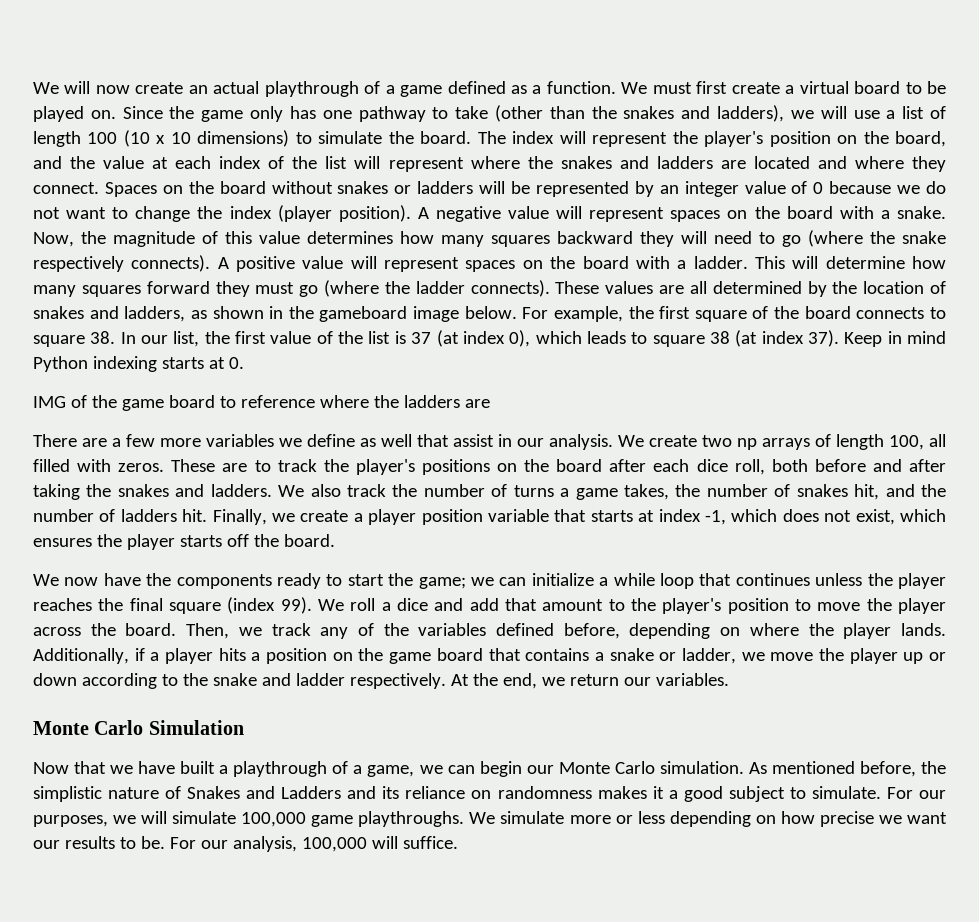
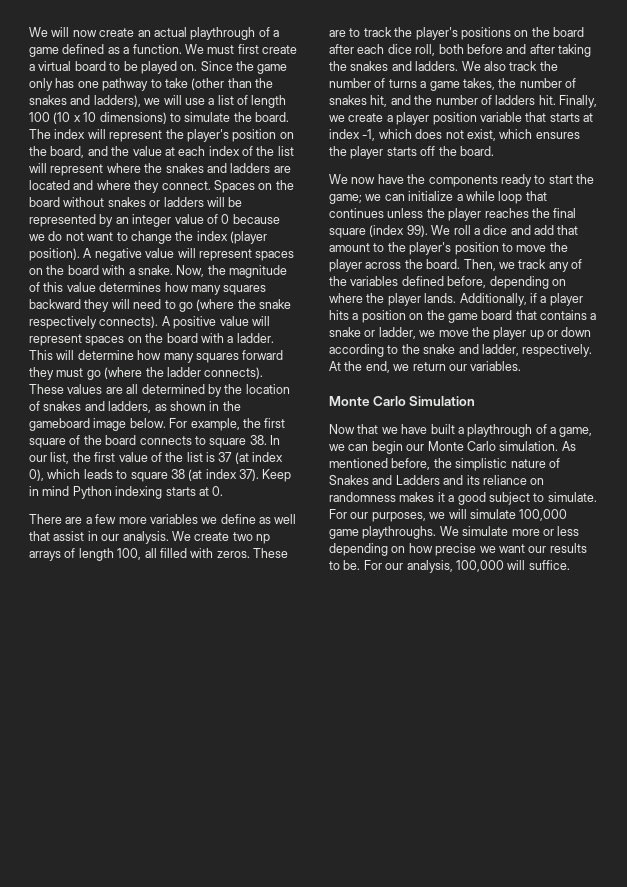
[33,395,490,411] // IMG of the game board to reference where the ladders are -> (224, 491) none
[295,673,345,686] ladder -> [481,344,519,356] ladder,

